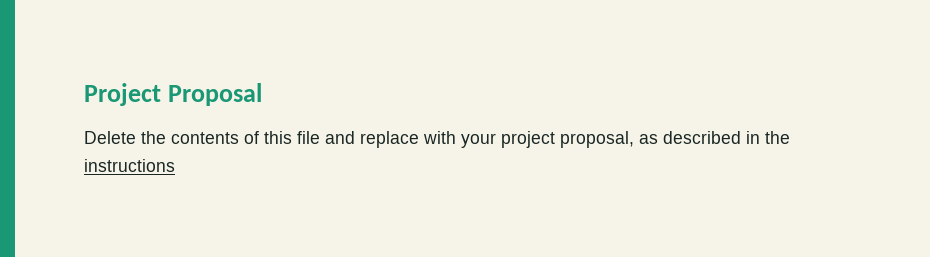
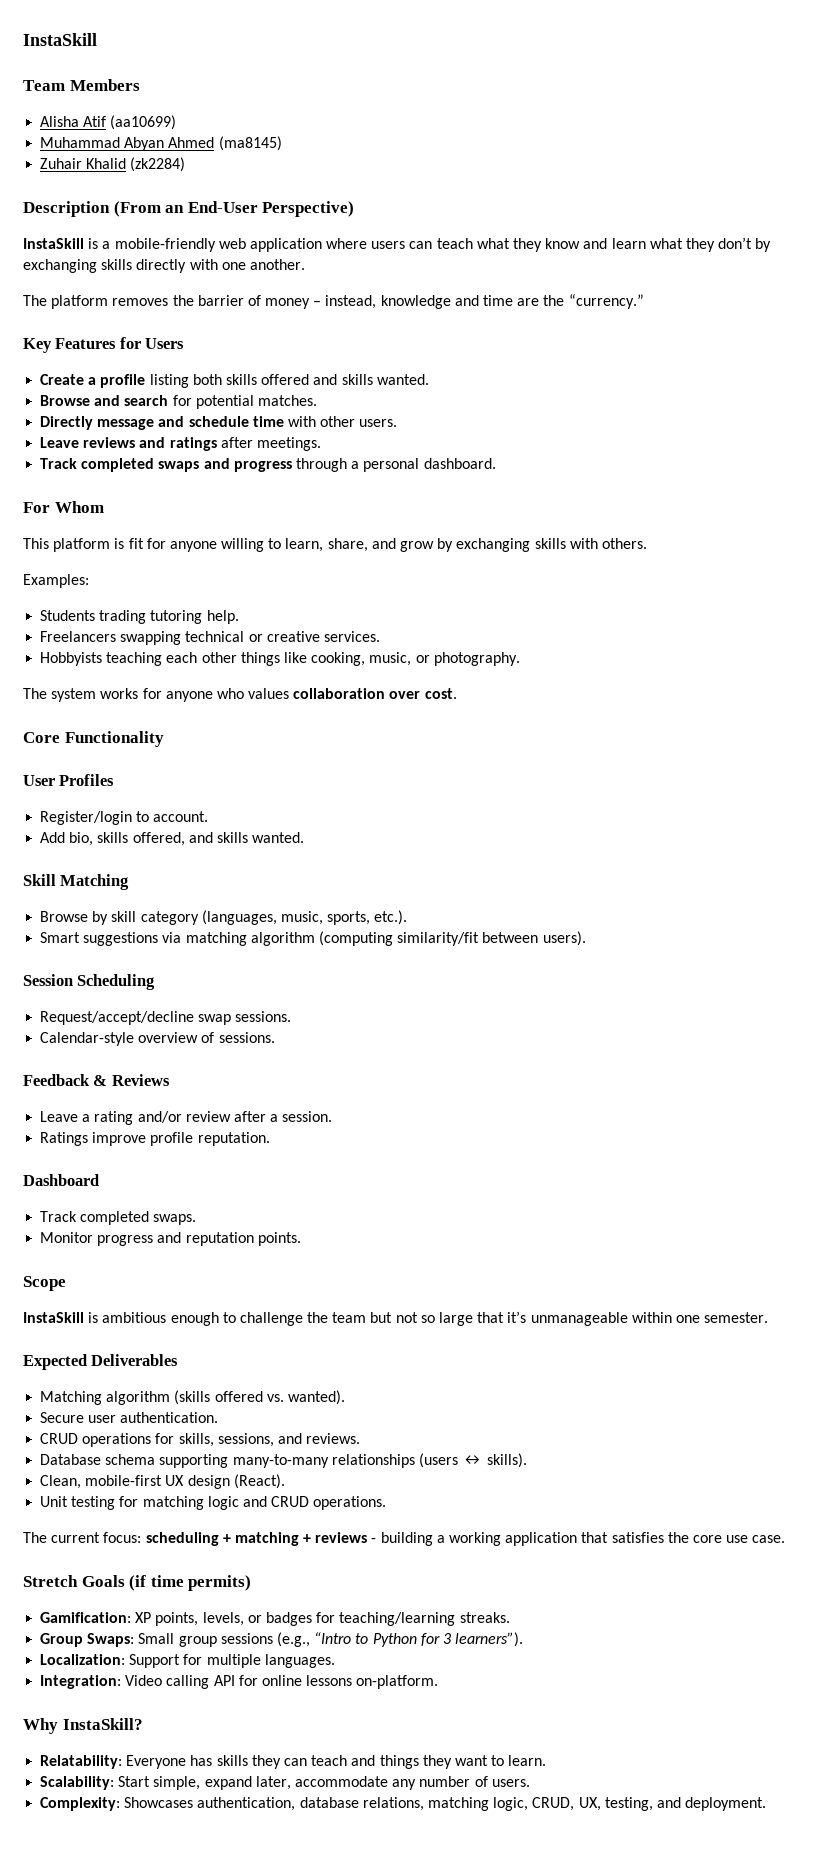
[84,83,263,106] [84,131,790,148] [84,159,175,172] Project Proposal // Delete the contents of this file and replace with your project proposal, as described in the instructions -> [23,33,97,46] [23,79,140,91] [40,115,177,130] [40,136,282,151] [40,157,186,172] [23,201,355,217] [23,237,772,252] [23,259,305,273] [23,294,644,309] [23,337,185,353] [40,374,429,388] [40,395,317,409] [40,416,398,430] [40,437,321,451] [40,458,496,472] [23,501,104,513] [23,538,647,552] [23,574,89,588] [40,610,239,624] [40,631,380,645] [40,652,520,666] [23,688,457,702] [23,731,164,747] [23,774,115,786] [40,811,209,825] [40,832,305,846] [23,874,130,890] [40,910,408,925] [40,931,586,946] [23,974,156,990] [40,1011,292,1025] [40,1032,275,1046] [23,1074,170,1086] [40,1111,333,1125] [40,1132,270,1146] [23,1174,99,1186] [40,1211,197,1225] [40,1232,301,1246] [23,1276,66,1291] [23,1311,769,1326] [23,1354,179,1370] [40,1390,345,1405] [40,1412,219,1423] [40,1433,361,1447] [40,1453,528,1468] [40,1474,285,1489] [40,1496,387,1510] [23,1532,786,1546] [23,1575,252,1591] [40,1612,510,1626] [40,1632,524,1647] [40,1654,335,1668] [40,1675,439,1689] [23,1718,143,1734] [40,1755,547,1769] [40,1776,530,1790] [40,1797,767,1811] InstaSkill // Team Members // Alisha Atif (aa10699) // Muhammad Abyan Ahmed (ma8145) // Zuhair Khalid (zk2284) // Description (From an End-User Perspective) // InstaSkill is a mobile-friendly web application where users can teach what they know and learn what they don’t by exchanging skills directly with one another. // The platform removes the barrier of money – instead, knowledge and time are the “currency.” // Key Features for Users // Create a profile listing both skills offered and skills wanted. // Browse and search for potential matches. // Directly message and schedule time with other users. // Leave reviews and ratings after meetings. // Track completed swaps and progress through a personal dashboard. // For Whom // This platform is fit for anyone willing to learn, share, and grow by exchanging skills with others. // Examples: // Students trading tutoring help. // Freelancers swapping technical or creative services. // Hobbyists teaching each other things like cooking, music, or photography. // The system works for anyone who values collaboration over cost. // Core Functionality // User Profiles // Register/login to account. // Add bio, skills offered, and skills wanted. // Skill Matching // Browse by skill category (languages, music, sports, etc.). // Smart suggestions via matching algorithm (computing similarity/fit between users). // Session Scheduling // Request/accept/decline swap sessions. // Calendar-style overview of sessions. // Feedback & Reviews // Leave a rating and/or review after a session. // Ratings improve profile reputation. // Dashboard // Track completed swaps. // Monitor progress and reputation points. // Scope // InstaSkill is ambitious enough to challenge the team but not so large that it’s unmanageable within one semester. // Expected Deliverables // Matching algorithm (skills offered vs. wanted). // Secure user authentication. // CRUD operations for skills, sessions, and reviews. // Database schema supporting many-to-many relationships (users ↔ skills). // Clean, mobile-first UX design (React). // Unit testing for matching logic and CRUD operations. // The current focus: scheduling + matching + reviews - building a working application that satisfies the core use case. // Stretch Goals (if time permits) // Gamification: XP points, levels, or badges for teaching/learning streaks. // Group Swaps: Small group sessions (e.g., “Intro to Python for 3 learners”). // Localization: Support for multiple languages. // Integration: Video calling API for online lessons on-platform. // Why InstaSkill? // Relatability: Everyone has skills they can teach and things they want to learn. // Scalability: Start simple, expand later, accommodate any number of users. // Complexity: Showcases authentication, database relations, matching logic, CRUD, UX, testing, and deployment.

